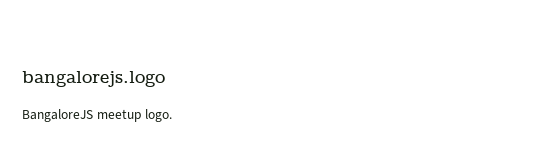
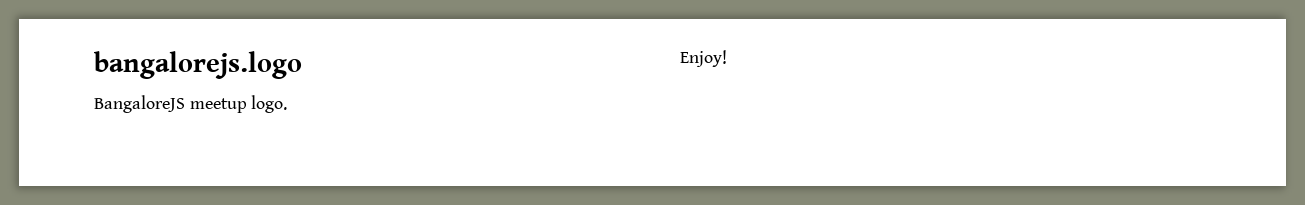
(173, 115) none -> [680,50,727,67] // Enjoy!

